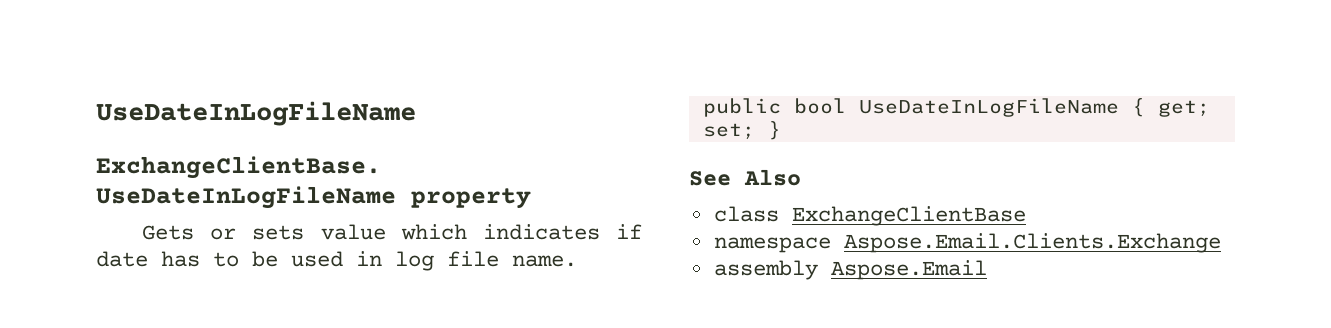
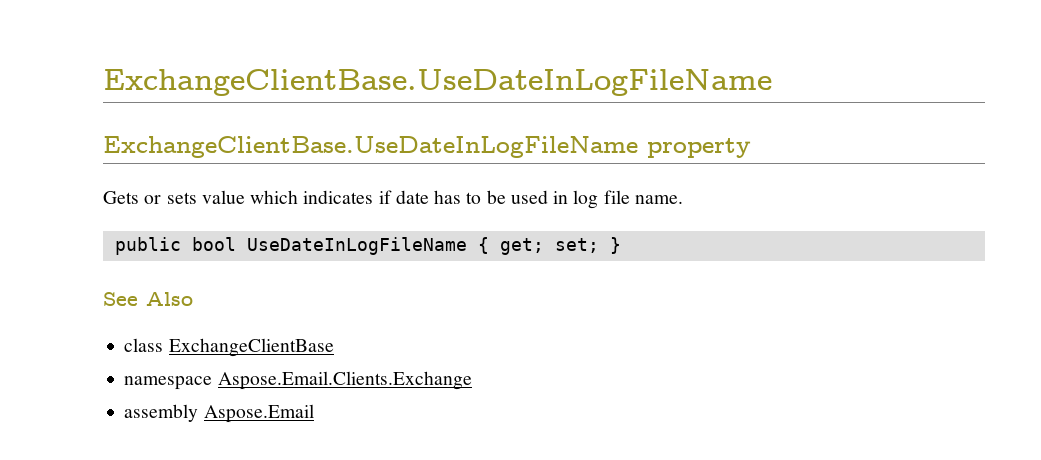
[96,101,416,126] UseDateInLogFileName -> [103,69,772,96] ExchangeClientBase.UseDateInLogFileName

